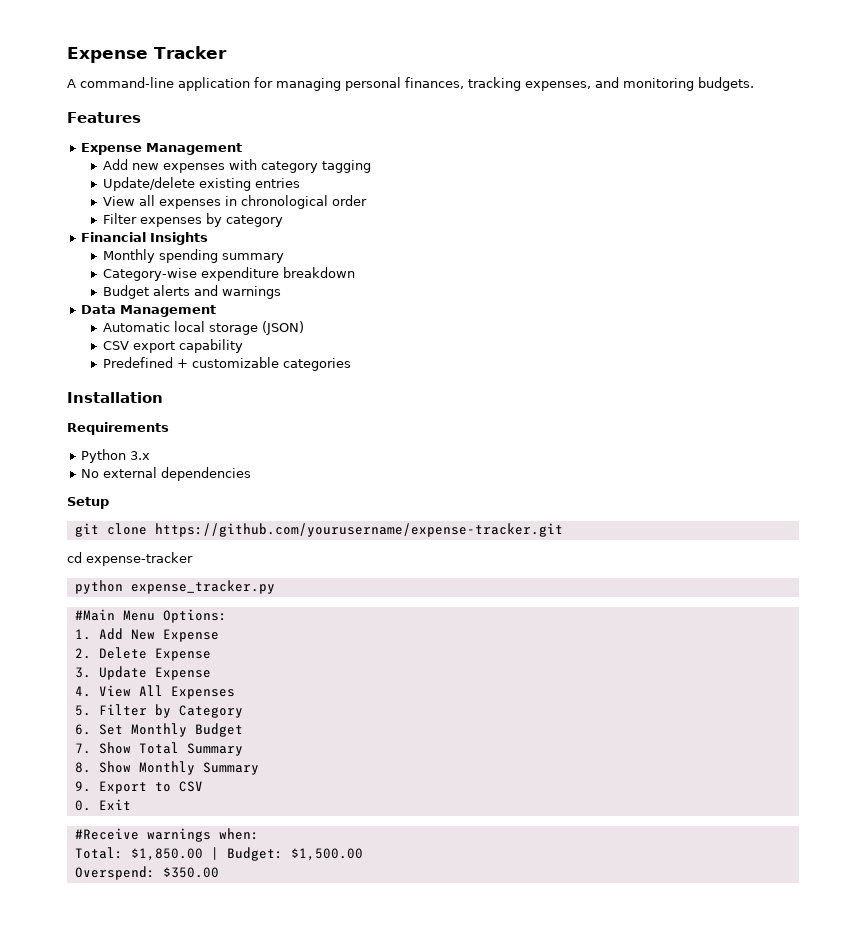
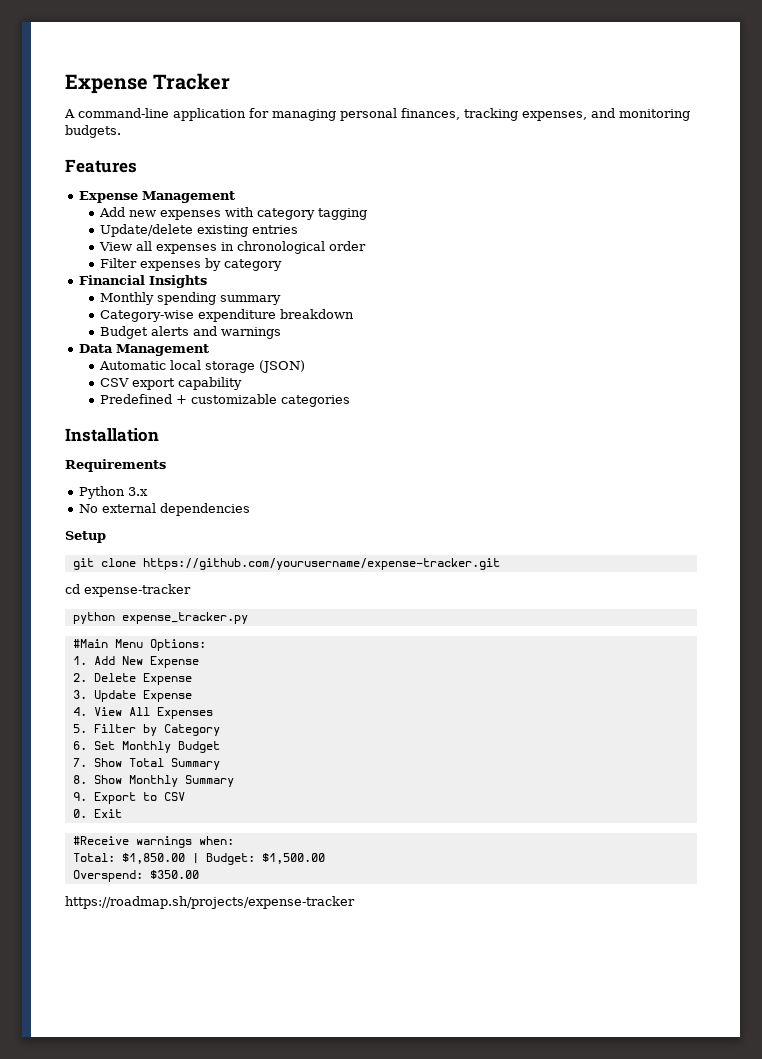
(219, 872) none -> [65,896,355,909] // https://roadmap.sh/projects/expense-tracker

